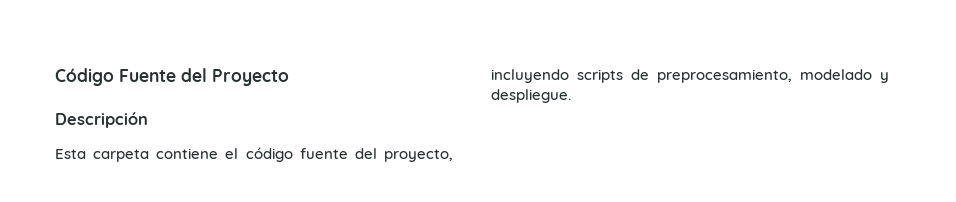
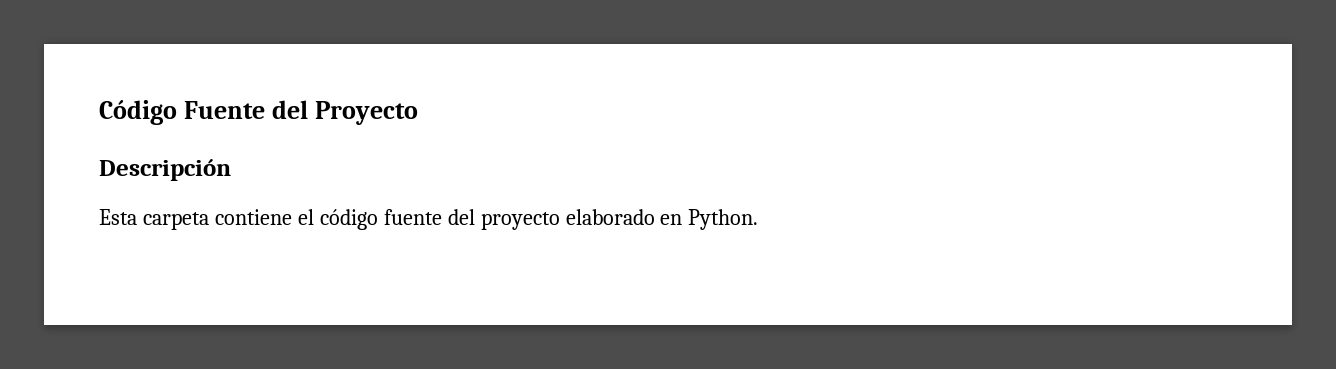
[384,149,453,162] [491,69,889,83] [491,89,571,103] proyecto, incluyendo scripts de preprocesamiento, modelado y despliegue. -> [480,209,759,230] proyecto elaborado en Python.

